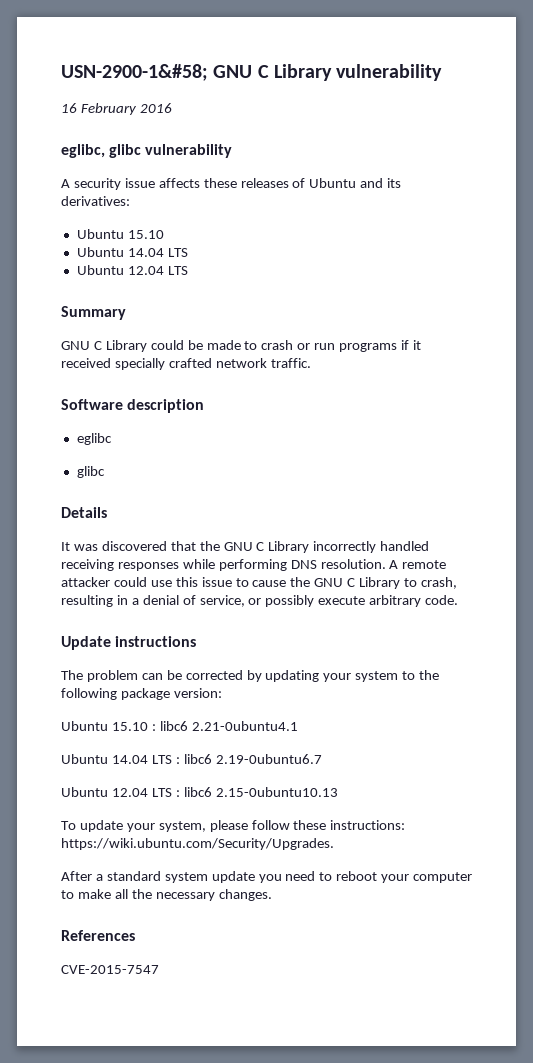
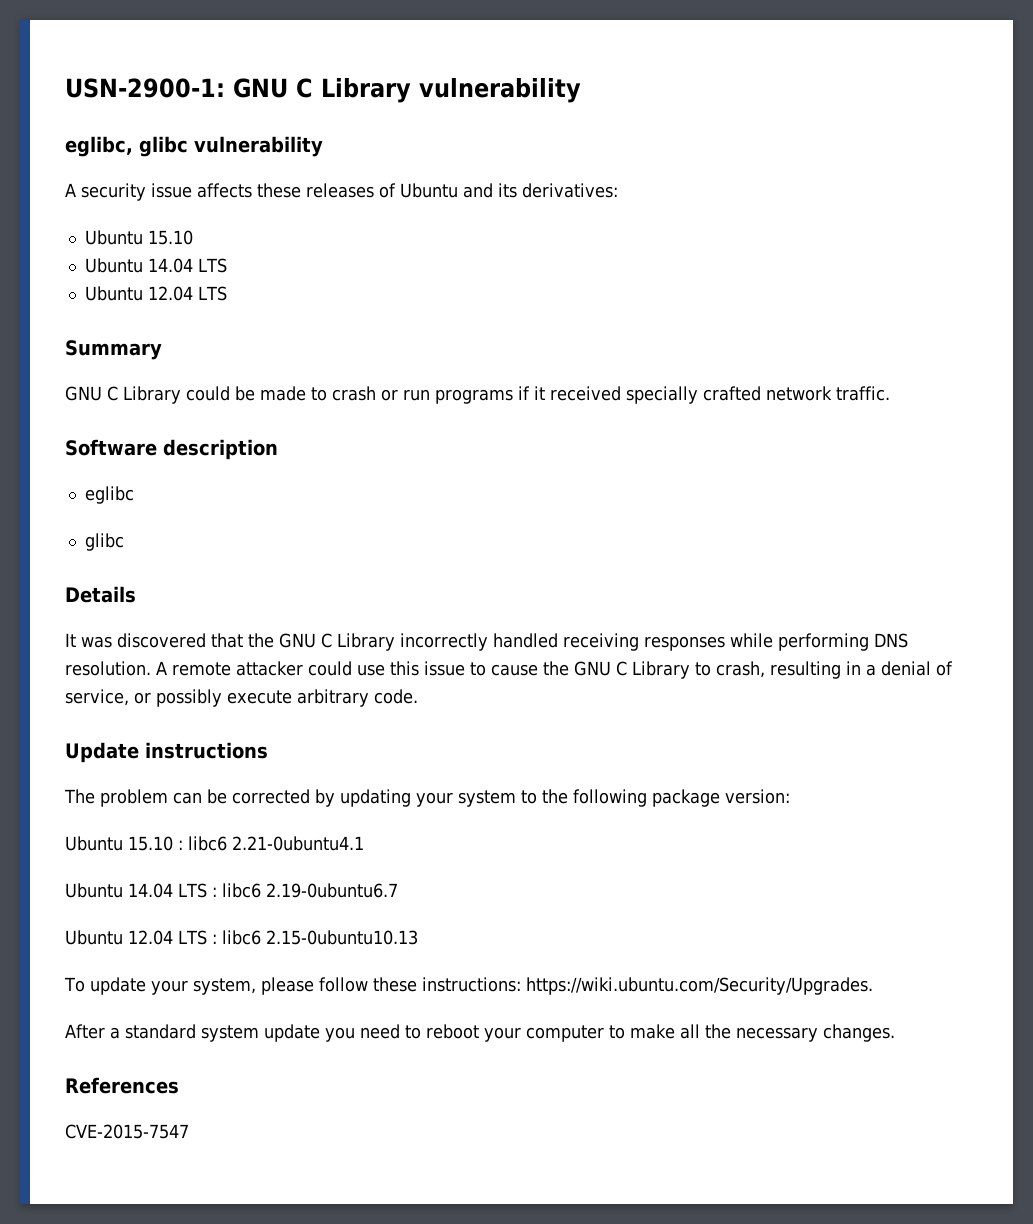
[61,64,208,81] USN-2900-1&#58; -> [65,78,225,98] USN-2900-1:
[61,103,172,115] // 16 February 2016 -> (581, 90) none

